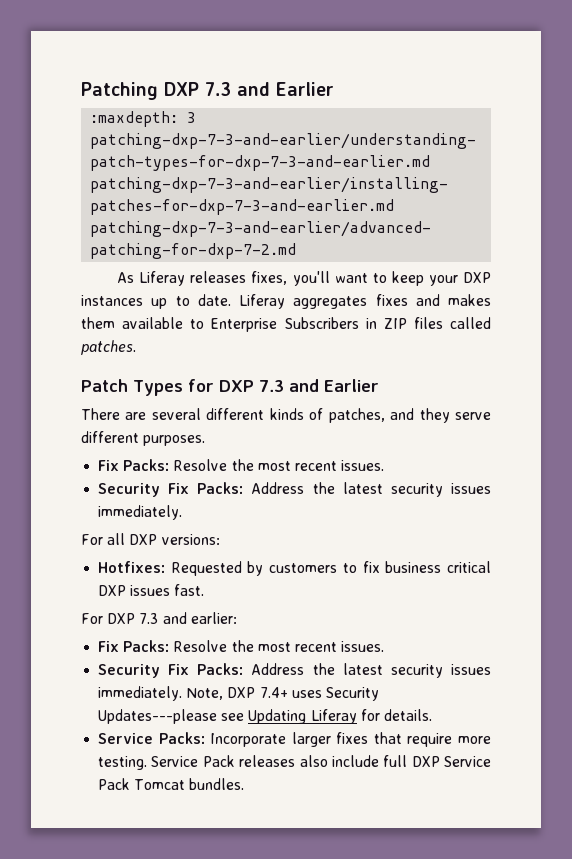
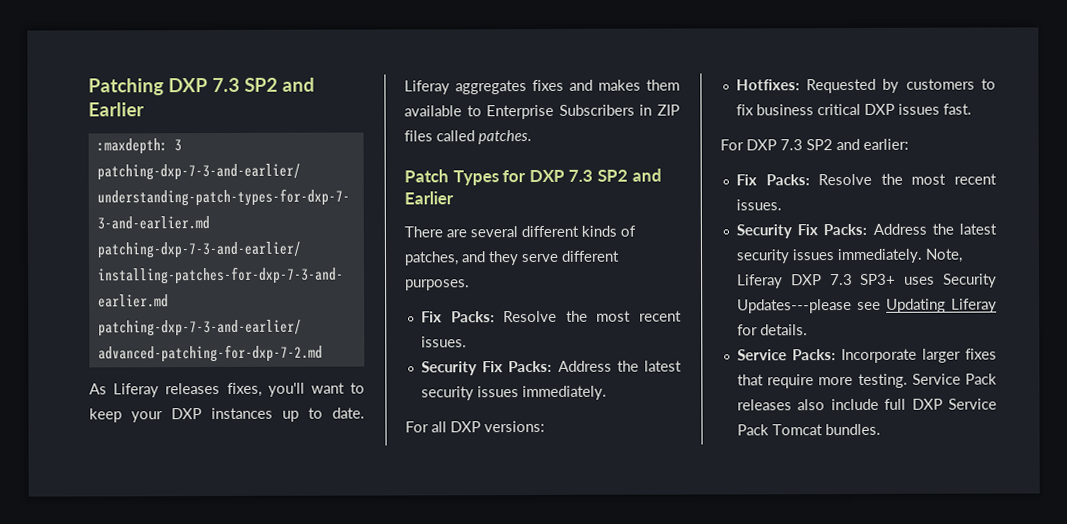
(231, 89) none -> [244,77,278,92] SP2
(284, 386) none -> [596,169,628,182] SP2
(159, 618) none -> [806,139,833,151] SP2
[227,687,288,698] DXP 7.4+ -> [736,273,897,289] Liferay DXP 7.3 SP3+

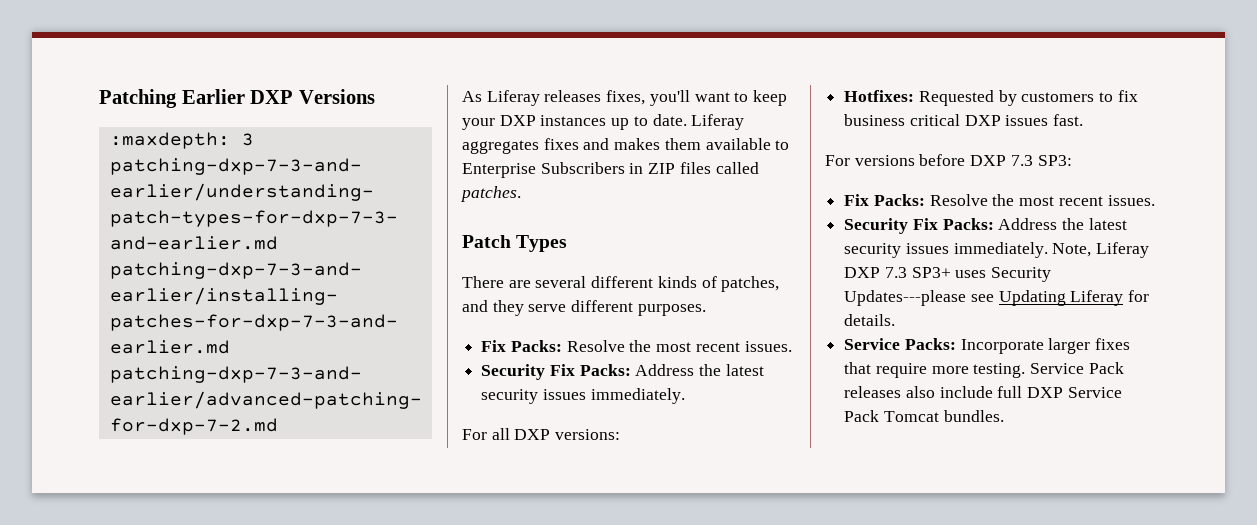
[168,77,315,93] [88,102,145,117] DXP 7.3 SP2 and Earlier -> [181,89,375,104] Earlier DXP Versions
[502,168,662,183] [404,191,454,205] for DXP 7.3 SP2 and Earlier -> (568, 243) none
[746,138,909,151] DXP 7.3 SP2 and earlier: -> [854,154,1072,166] versions before DXP 7.3 SP3:

